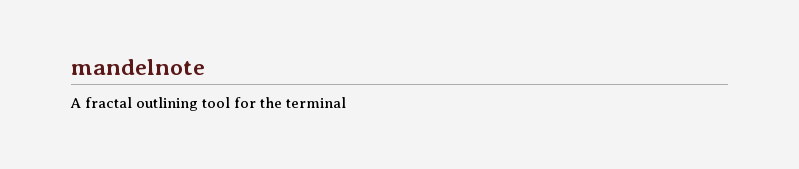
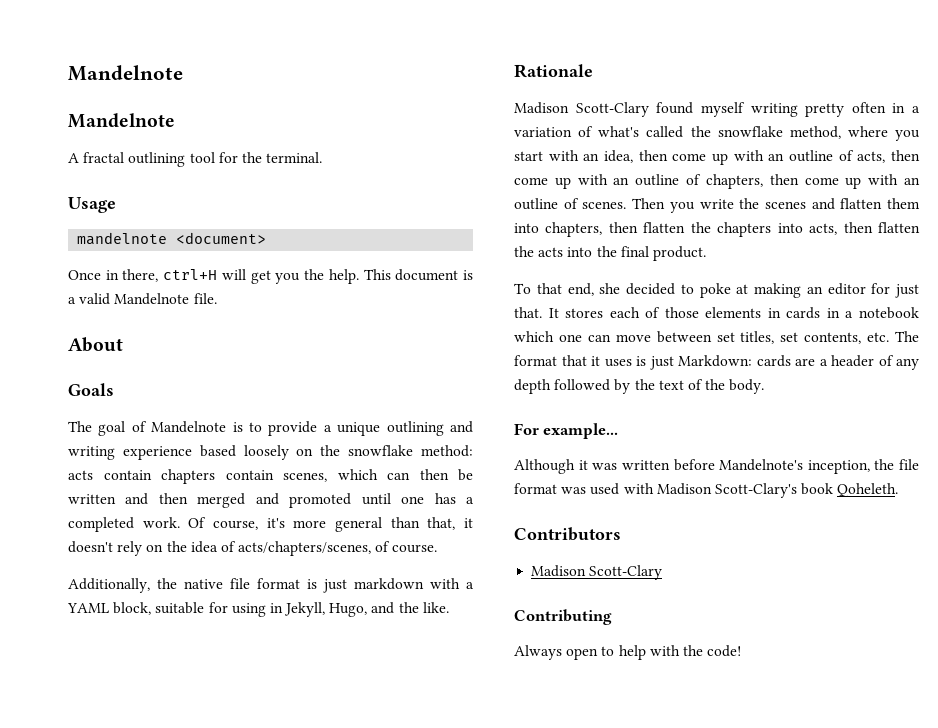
[71,59,205,75] mandelnote -> [68,65,183,81] [68,113,175,128] Mandelnote // Mandelnote
[286,97,347,108] terminal -> [266,152,323,163] [68,197,116,213] [77,232,267,245] [68,269,474,284] [68,293,217,305] [68,337,123,352] [68,383,114,396] [68,421,473,436] [68,445,473,460] [68,469,473,484] [68,493,475,508] [68,517,473,532] [68,541,438,556] [68,578,474,593] [67,602,449,617] [514,64,593,78] [514,102,920,117] [514,126,920,141] [514,150,920,165] [514,174,920,189] [514,198,920,213] [514,222,920,237] [514,246,706,261] [514,283,919,298] [514,307,919,319] [514,331,919,344] [514,355,919,370] [514,379,765,394] [514,423,619,439] [514,459,919,474] [514,483,899,498] [514,527,621,541] [531,565,663,580] [514,609,612,625] [514,645,742,660] terminal. // Usage // mandelnote <document> // Once in there, ctrl+H will get you the help. This document is a valid Mandelnote file. // About // Goals // The goal of Mandelnote is to provide a unique outlining and writing experience based loosely on the snowflake method: acts contain chapters contain scenes, which can then be written and then merged and promoted until one has a completed work. Of course, it's more general than that, it doesn't rely on the idea of acts/chapters/scenes, of course. // Additionally, the native file format is just markdown with a YAML block, suitable for using in Jekyll, Hugo, and the like. // Rationale // Madison Scott-Clary found myself writing pretty often in a variation of what's called the snowflake method, where you start with an idea, then come up with an outline of acts, then come up with an outline of chapters, then come up with an outline of scenes. Then you write the scenes and flatten them into chapters, then flatten the chapters into acts, then flatten the acts into the final product. // To that end, she decided to poke at making an editor for just that. It stores each of those elements in cards in a notebook which one can move between set titles, set contents, etc. The format that it uses is just Markdown: cards are a header of any depth followed by the text of the body. // For example... // Although it was written before Mandelnote's inception, the file format was used with Madison Scott-Clary's book Qoheleth. // Contributors // Madison Scott-Clary // Contributing // Always open to help with the code!

